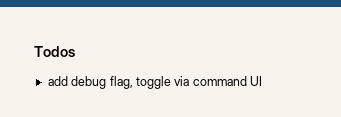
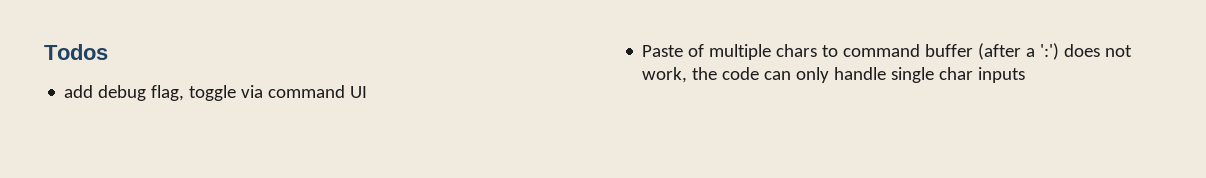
(262, 81) none -> [642,43,1133,60] [642,67,1026,83] // Paste of multiple chars to command buffer (after a ':') does not work, the code can only handle single char inputs

